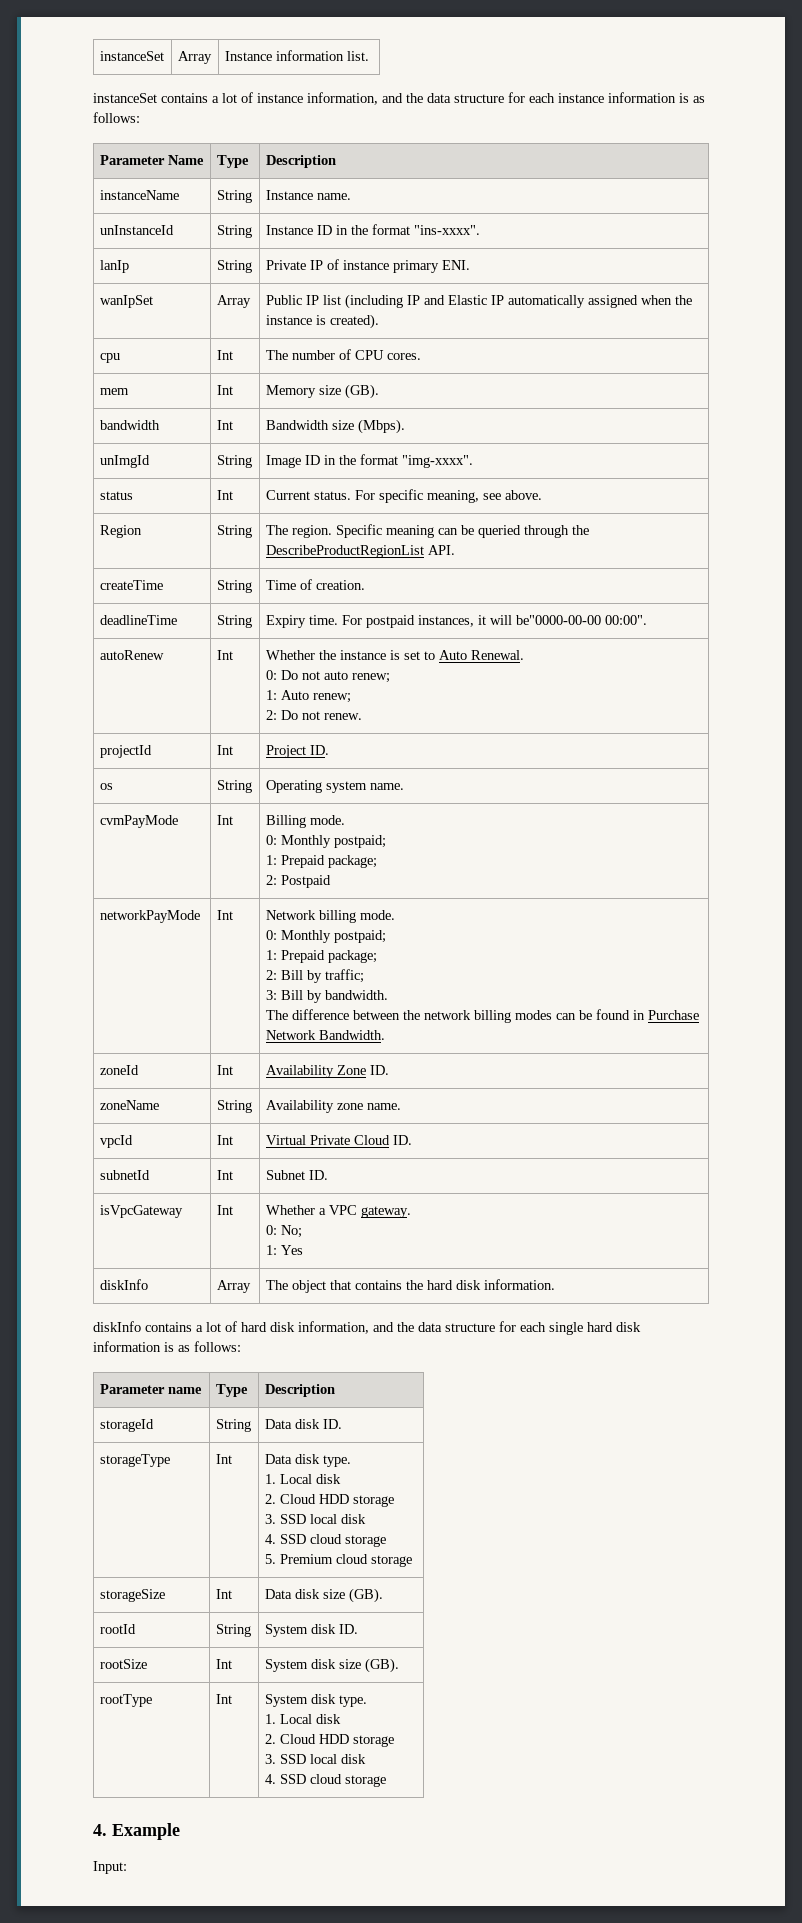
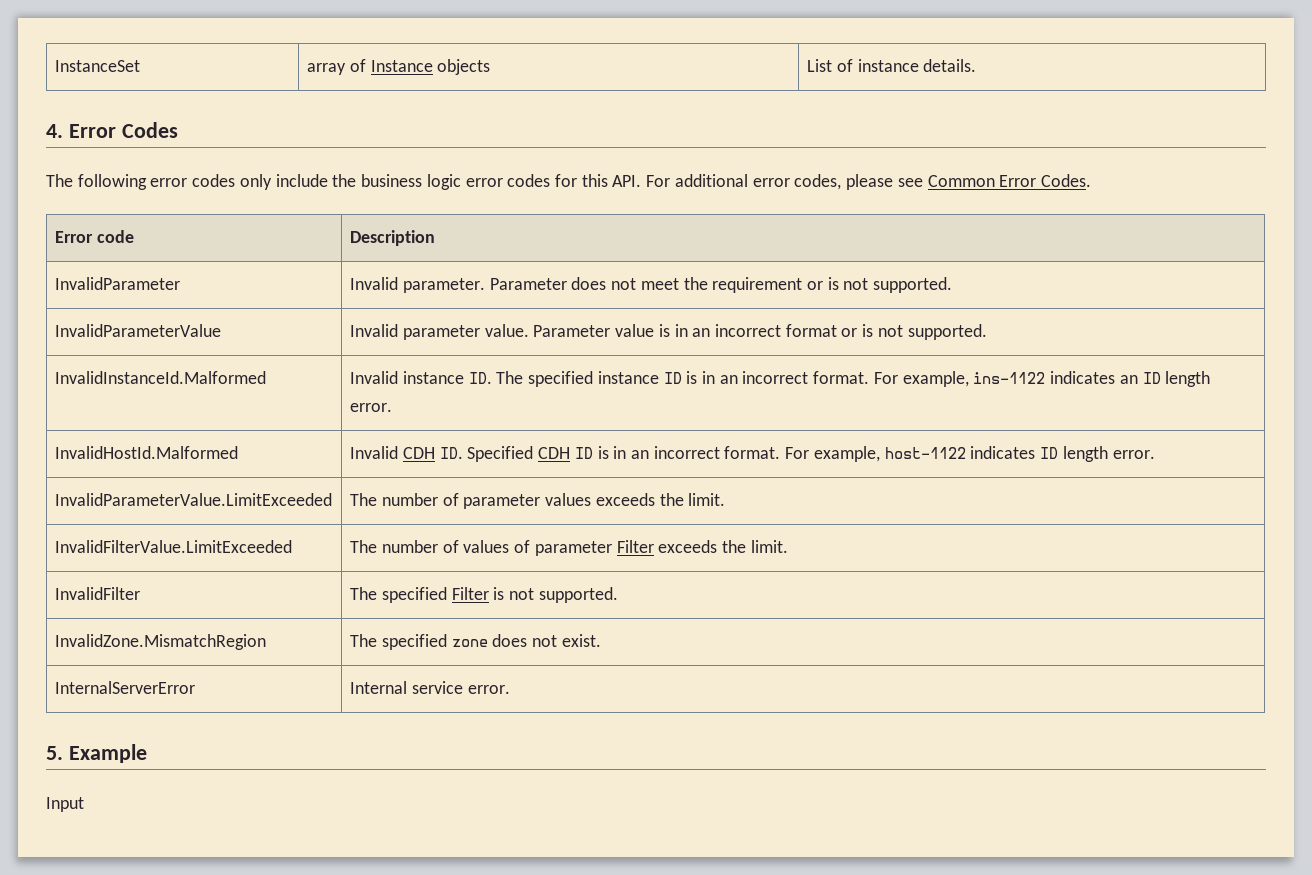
[99,51,164,61] [177,51,212,64] [224,50,369,61] [93,92,705,105] [93,112,140,123] [99,155,204,165] [216,155,249,168] [265,155,336,168] [99,190,179,200] [216,190,252,203] [265,190,351,200] [99,225,174,235] [216,225,252,238] [265,224,480,235] [99,260,129,273] [216,260,252,273] [265,259,470,273] [99,295,153,308] [216,295,251,308] [265,294,692,309] [265,314,379,329] [99,353,120,363] [216,350,233,360] [265,349,421,360] [99,388,129,395] [216,385,233,395] [265,384,379,399] [99,420,160,430] [216,420,233,430] [265,419,405,434] [99,455,150,468] [216,455,252,468] [265,454,473,468] [99,491,133,500] [216,490,233,500] [265,489,542,503] [99,525,142,538] [216,525,252,538] [265,524,589,538] [265,545,455,558] [99,580,163,590] [216,580,252,593] [265,579,365,590] [99,615,177,625] [216,615,252,628] [265,615,647,628] [99,650,164,660] [216,650,233,660] [265,650,524,660] [265,670,390,683] [265,690,351,703] [265,710,362,720] [99,745,152,758] [216,745,233,755] [265,745,329,758] [99,783,113,790] [216,780,252,793] [265,780,404,793] [99,815,178,828] [216,815,233,825] [265,815,345,828] [265,835,386,848] [265,855,377,868] [265,875,331,888] [99,910,200,923] [216,910,233,920] [265,910,395,923] [265,930,386,943] [265,950,377,963] [265,969,364,983] [265,990,388,1003] [265,1009,699,1023] [265,1030,385,1040] [99,1065,139,1075] [216,1065,233,1075] [265,1065,389,1078] [99,1100,159,1110] [216,1100,252,1113] [265,1100,401,1113] [99,1135,133,1148] [216,1135,233,1145] [265,1135,412,1145] [99,1170,150,1180] [216,1170,233,1180] [265,1170,328,1180] [99,1205,183,1218] [216,1205,233,1215] [265,1205,411,1218] [265,1225,302,1238] [265,1245,303,1255] [99,1279,148,1290] [216,1280,251,1293] [265,1279,555,1293] [93,1321,641,1335] [93,1341,241,1352] [99,1384,202,1394] [215,1384,248,1397] [264,1384,335,1397] [99,1419,154,1432] [215,1419,251,1432] [264,1419,342,1429] [99,1454,170,1467] [215,1454,232,1464] [264,1454,351,1467] [264,1474,341,1484] [264,1494,394,1507] [264,1514,366,1524] [264,1534,386,1547] [264,1554,412,1567] [99,1589,165,1602] [215,1589,232,1599] [264,1588,383,1603] [99,1624,136,1634] [215,1624,251,1637] [264,1624,358,1637] [99,1659,147,1669] [215,1659,232,1669] [264,1658,399,1673] [99,1694,152,1707] [215,1694,232,1704] [264,1694,367,1707] [264,1714,341,1724] [264,1734,394,1747] [264,1754,366,1764] [264,1774,386,1787] [93,1824,107,1836] instanceSet | Array | Instance information list. // instanceSet contains a lot of instance information, and the data structure for each instance information is as follows: // Parameter Name | Type | Description // instanceName | String | Instance name. // unInstanceId | String | Instance ID in the format "ins-xxxx". // lanIp | String | Private IP of instance primary ENI. // wanIpSet | Array | Public IP list (including IP and Elastic IP automatically assigned when the instance is created). // cpu | Int | The number of CPU cores. // mem | Int | Memory size (GB). // bandwidth | Int | Bandwidth size (Mbps). // unImgId | String | Image ID in the format "img-xxxx". // status | Int | Current status. For specific meaning, see above. // Region | String | The region. Specific meaning can be queried through the DescribeProductRegionList API. // createTime | String | Time of creation. // deadlineTime | String | Expiry time. For postpaid instances, it will be"0000-00-00 00:00". // autoRenew | Int | Whether the instance is set to Auto Renewal. // 0: Do not auto renew; // 1: Auto renew; // 2: Do not renew. // projectId | Int | Project ID. // os | String | Operating system name. // cvmPayMode | Int | Billing mode. // 0: Monthly postpaid; // 1: Prepaid package; // 2: Postpaid // networkPayMode | Int | Network billing mode. // 0: Monthly postpaid; // 1: Prepaid package; // 2: Bill by traffic; // 3: Bill by bandwidth. // The difference between the network billing modes can be found in Purchase Network Bandwidth. // zoneId | Int | Availability Zone ID. // zoneName | String | Availability zone name. // vpcId | Int | Virtual Private Cloud ID. // subnetId | Int | Subnet ID. // isVpcGateway | Int | Whether a VPC gateway. // 0: No; // 1: Yes // diskInfo | Array | The object that contains the hard disk information. // diskInfo contains a lot of hard disk information, and the data structure for each single hard disk information is as follows: // Parameter name | Type | Description // storageId | String | Data disk ID. // storageType | Int | Data disk type. // 1. Local disk // 2. Cloud HDD storage // 3. SSD local disk // 4. SSD cloud storage // 5. Premium cloud storage // storageSize | Int | Data disk size (GB). // rootId | String | System disk ID. // rootSize | Int | System disk size (GB). // rootType | Int | System disk type. // 1. Local disk // 2. Cloud HDD storage // 3. SSD local disk // 4. SSD cloud storage // 4. -> [55,60,141,72] [307,59,491,75] [807,59,977,72] [46,122,178,138] [46,174,1091,190] [55,230,134,243] [350,230,436,246] [55,277,181,290] [350,277,953,293] [55,324,222,337] [350,324,987,340] [55,371,267,384] [350,371,1211,387] [350,403,393,412] [55,446,239,459] [350,446,1155,462] [55,493,333,506] [350,493,726,509] [55,540,293,553] [350,540,788,556] [55,587,141,600] [350,587,618,603] [55,634,267,650] [350,634,601,650] [55,681,196,694] [350,681,510,694] [46,746,63,760] InstanceSet | array of Instance objects | List of instance details. // 4. Error Codes // The following error codes only include the business logic error codes for this API. For additional error codes, please see Common Error Codes. // Error code | Description // InvalidParameter | Invalid parameter. Parameter does not meet the requirement or is not supported. // InvalidParameterValue | Invalid parameter value. Parameter value is in an incorrect format or is not supported. // InvalidInstanceId.Malformed | Invalid instance ID. The specified instance ID is in an incorrect format. For example, ins-1122 indicates an ID length error. // InvalidHostId.Malformed | Invalid CDH ID. Specified CDH ID is in an incorrect format. For example, host-1122 indicates ID length error. // InvalidParameterValue.LimitExceeded | The number of parameter values exceeds the limit. // InvalidFilterValue.LimitExceeded | The number of values of parameter Filter exceeds the limit. // InvalidFilter | The specified Filter is not supported. // InvalidZone.MismatchRegion | The specified zone does not exist. // InternalServerError | Internal service error. // 5.
[93,1861,127,1874] Input: -> [46,797,84,812] Input

